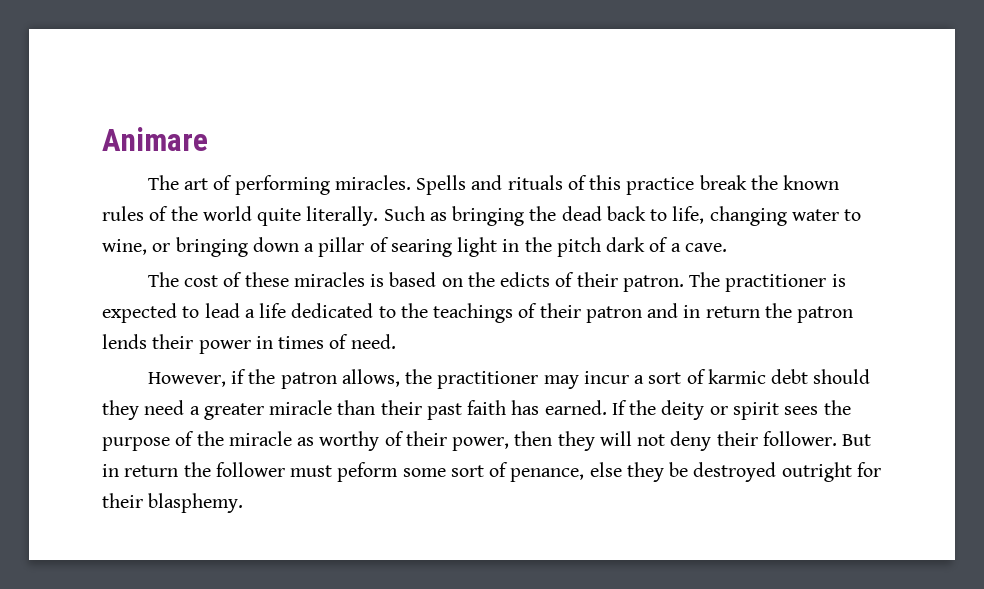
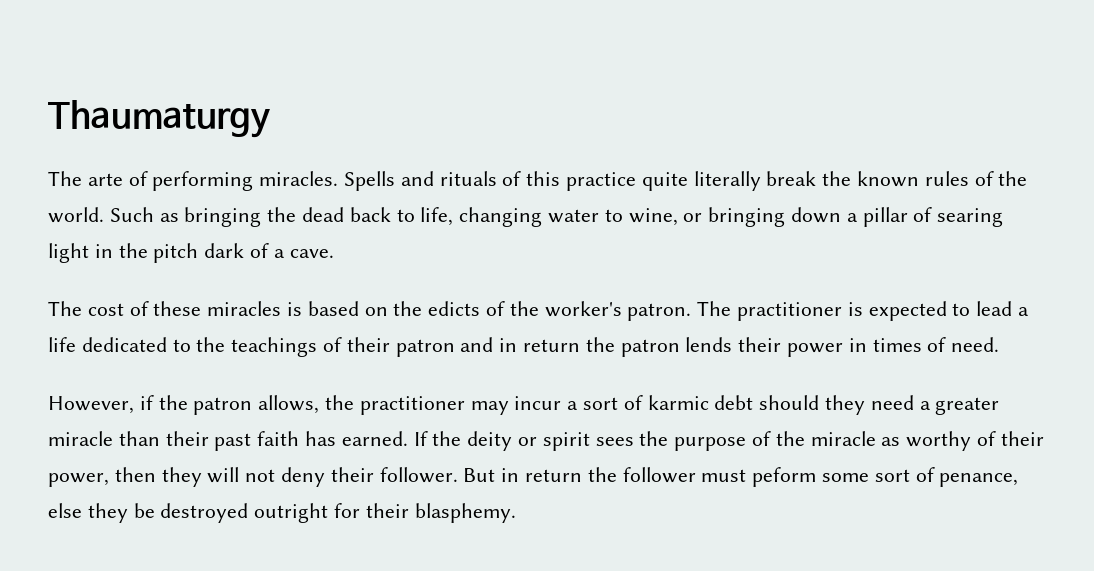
[102,127,208,151] [147,175,208,190] Animare // The art -> [48,100,270,138] [48,171,123,186] Thaumaturgy // The arte
(695, 186) none -> [641,171,761,191] quite literally
[202,206,379,226] world quite literally. -> [48,207,104,223] world.
[576,272,618,287] their -> [509,301,622,317] the worker's

